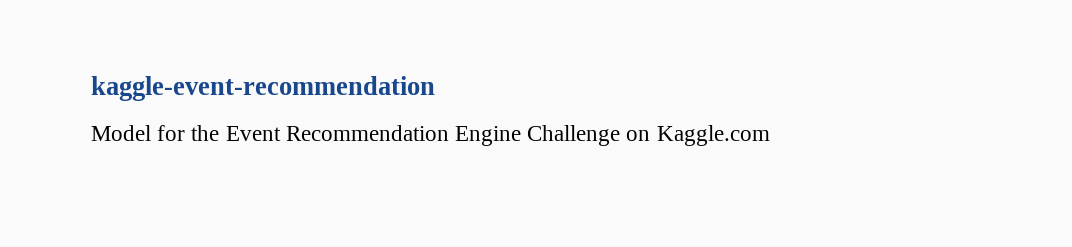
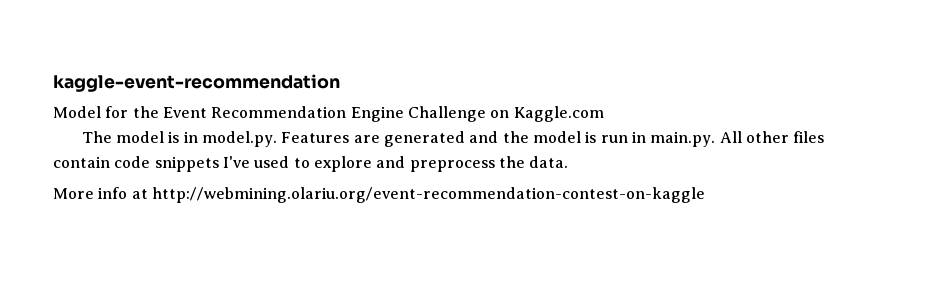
(770, 135) none -> [81,131,825,147] [53,156,569,172] [53,187,705,203] // The model is in model.py. Features are generated and the model is run in main.py. All other files contain code snippets I've used to explore and preprocess the data. // More info at http://webmining.olariu.org/event-recommendation-contest-on-kaggle

